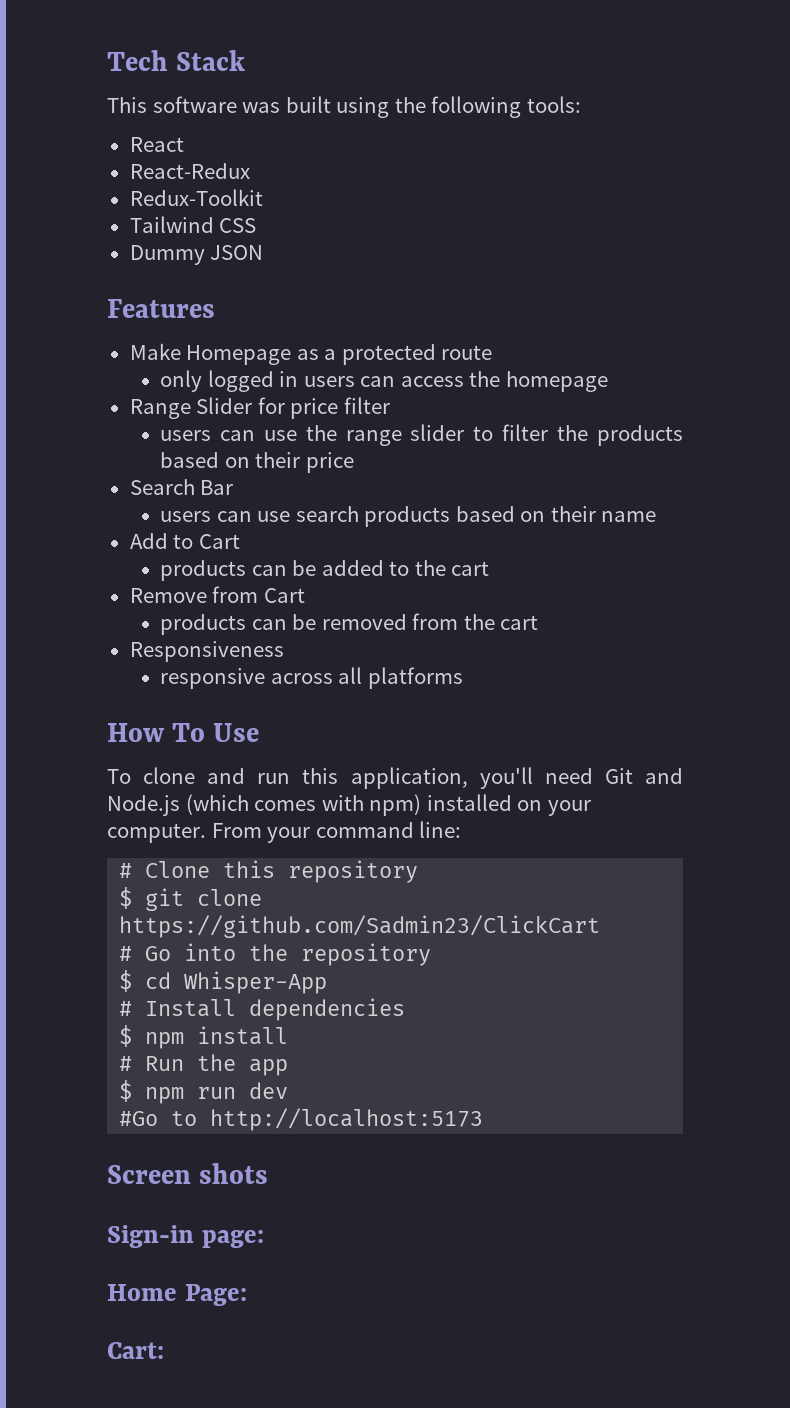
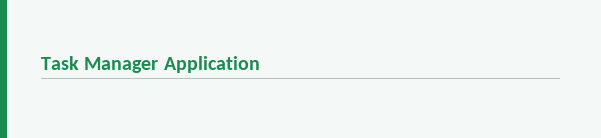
[107,50,246,71] [107,96,581,118] [129,137,184,152] [129,163,250,179] [129,189,263,206] [129,216,257,233] [129,245,264,265] [107,299,215,318] [129,343,493,365] [160,370,608,392] [129,397,390,419] [160,424,683,446] [160,452,354,473] [129,479,234,495] [160,506,657,527] [129,533,240,549] [160,560,490,581] [129,586,305,603] [160,613,539,635] [129,641,284,662] [160,667,463,689] [107,723,260,742] [107,767,683,789] [107,794,591,816] [107,821,462,843] [119,860,419,883] [119,887,263,911] [119,915,601,938] [119,943,432,966] [119,970,328,994] [119,998,406,1021] [119,1025,289,1049] [119,1054,289,1076] [119,1080,289,1104] [119,1108,484,1131] [107,1163,269,1184] [107,1225,264,1248] [107,1284,247,1306] [107,1342,164,1359] Tech Stack // This software was built using the following tools: // React // React-Redux // Redux-Toolkit // Tailwind CSS // Dummy JSON // Features // Make Homepage as a protected route // only logged in users can access the homepage // Range Slider for price filter // users can use the range slider to filter the products based on their price // Search Bar // users can use search products based on their name // Add to Cart // products can be added to the cart // Remove from Cart // products can be removed from the cart // Responsiveness // responsive across all platforms // How To Use // To clone and run this application, you'll need Git and Node.js (which comes with npm) installed on your computer. From your command line: // # Clone this repository // $ git clone https://github.com/Sadmin23/ClickCart // # Go into the repository // $ cd Whisper-App // # Install dependencies // $ npm install // # Run the app // $ npm run dev // #Go to http://localhost:5173 // Screen shots // Sign-in page: // Home Page: // Cart: -> [41,56,260,73] Task Manager Application

